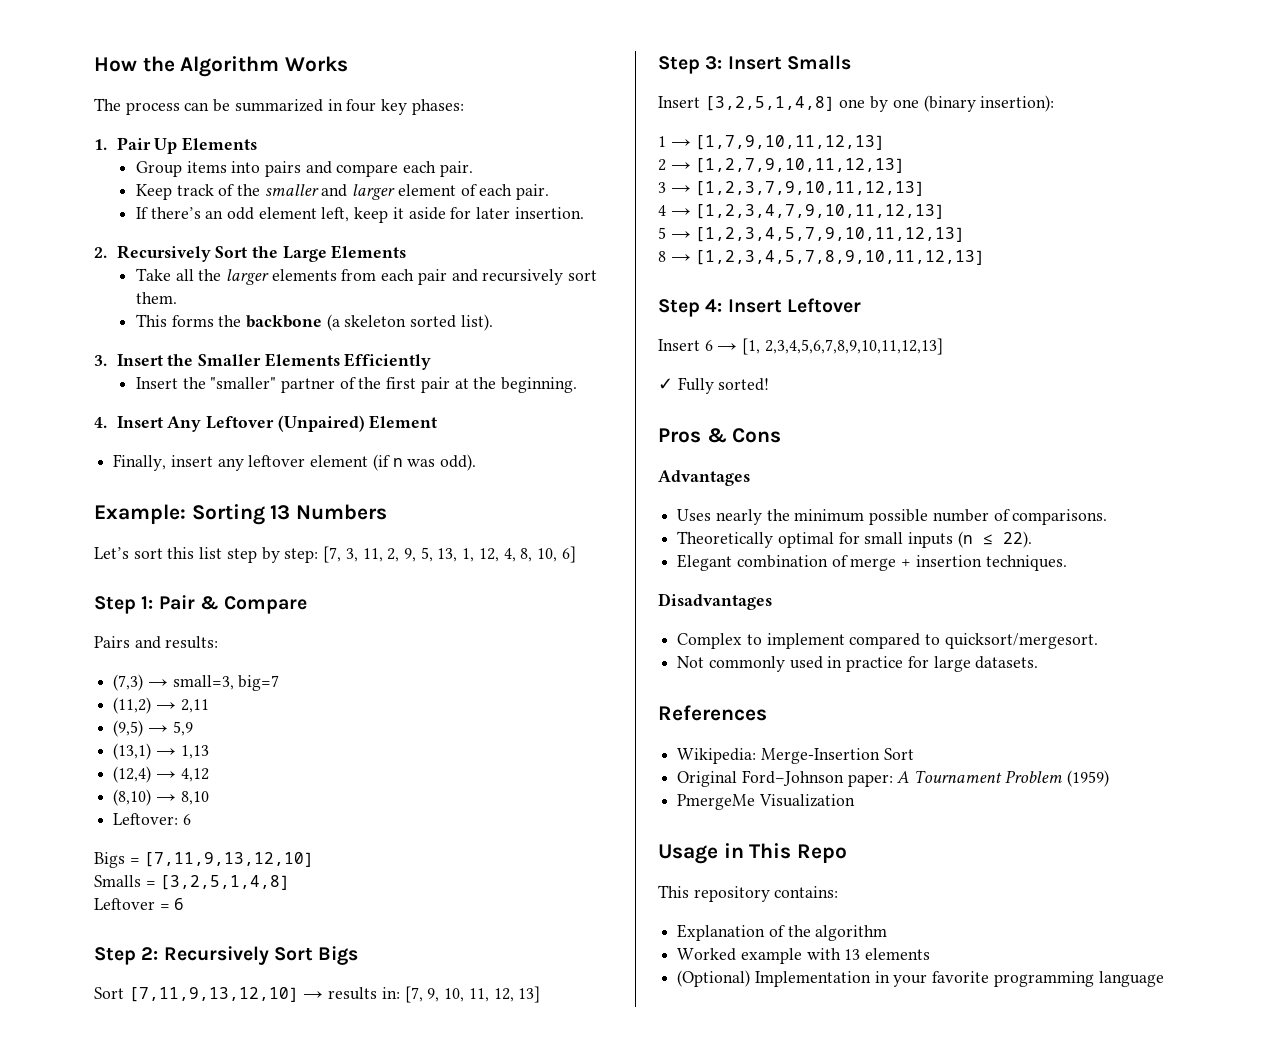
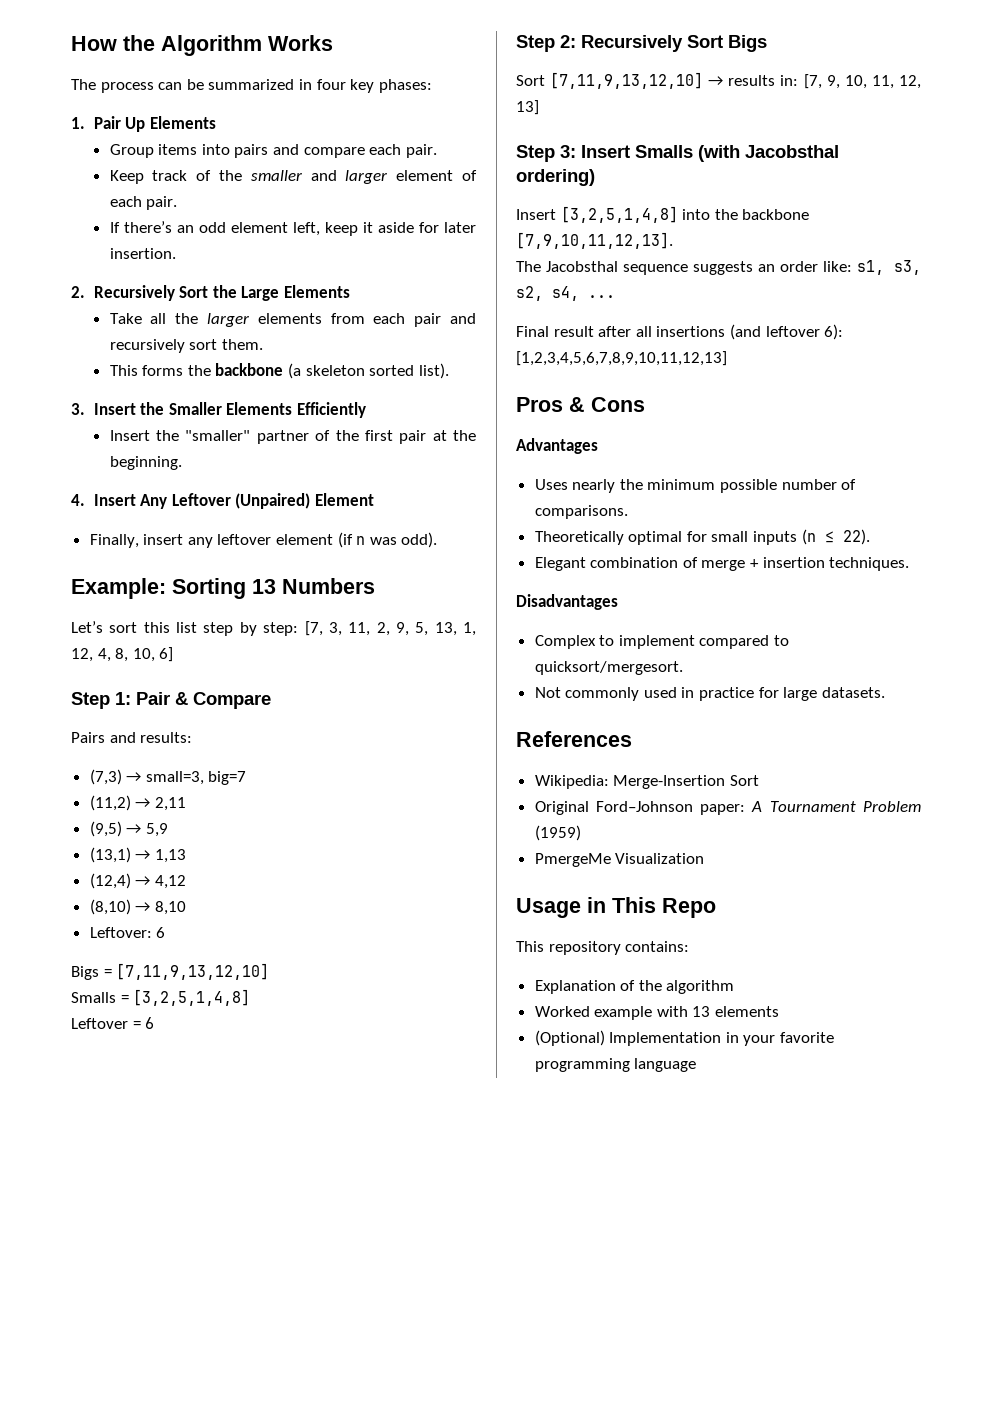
(851, 62) none -> [698,145,839,162] [516,169,595,186] (with Jacobsthal ordering)
[839,95,1055,112] [658,135,886,150] [658,158,906,173] [658,181,926,196] [658,204,946,219] [658,227,966,242] [658,250,986,265] [658,298,861,317] [658,338,943,355] [658,377,770,394] one by one (binary insertion): // 1 → [1,7,9,10,11,12,13] // 2 → [1,2,7,9,10,11,12,13] // 3 → [1,2,3,7,9,10,11,12,13] // 4 → [1,2,3,4,7,9,10,11,12,13] // 5 → [1,2,3,4,5,7,9,10,11,12,13] // 8 → [1,2,3,4,5,7,8,9,10,11,12,13] // Step 4: Insert Leftover // Insert 6 → [1, 2,3,4,5,6,7,8,9,10,11,12,13] // ✓ Fully sorted! -> [682,209,810,220] [516,232,673,249] [516,260,921,275] [516,286,615,301] [516,324,844,340] [516,351,727,366] into the backbone [7,9,10,11,12,13]. // The Jacobsthal sequence suggests an order like: s1, s3, s2, s4, ... // Final result after all insertions (and leftover 6): [1,2,3,4,5,6,7,8,9,10,11,12,13]

